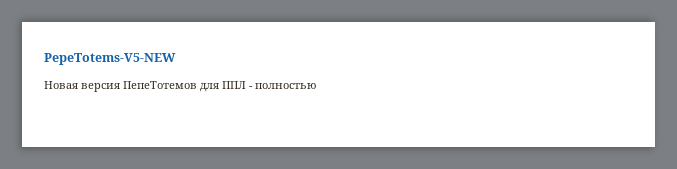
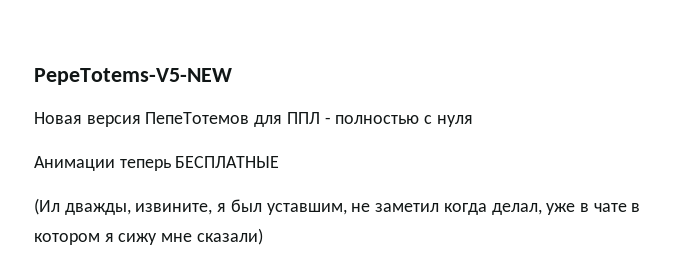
(316, 86) none -> [424,115,473,127] [34,156,280,171] [34,198,641,215] [34,228,263,245] с нуля // Анимации теперь БЕСПЛАТНЫЕ // (Ил дважды, извините, я был уставшим, не заметил когда делал, уже в чате в котором я сижу мне сказали)

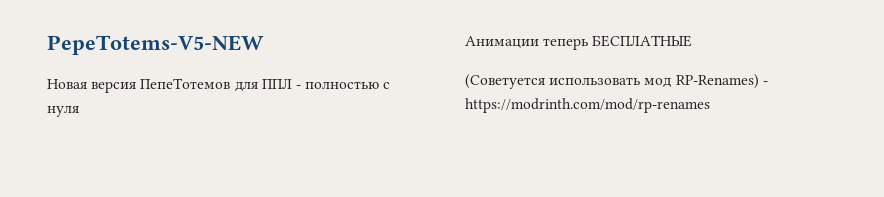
[34,198,641,215] [34,228,263,245] (Ил дважды, извините, я был уставшим, не заметил когда делал, уже в чате в котором я сижу мне сказали) -> [465,74,768,89] [465,98,710,113] (Советуется использовать мод RP-Renames) - https://modrinth.com/mod/rp-renames

